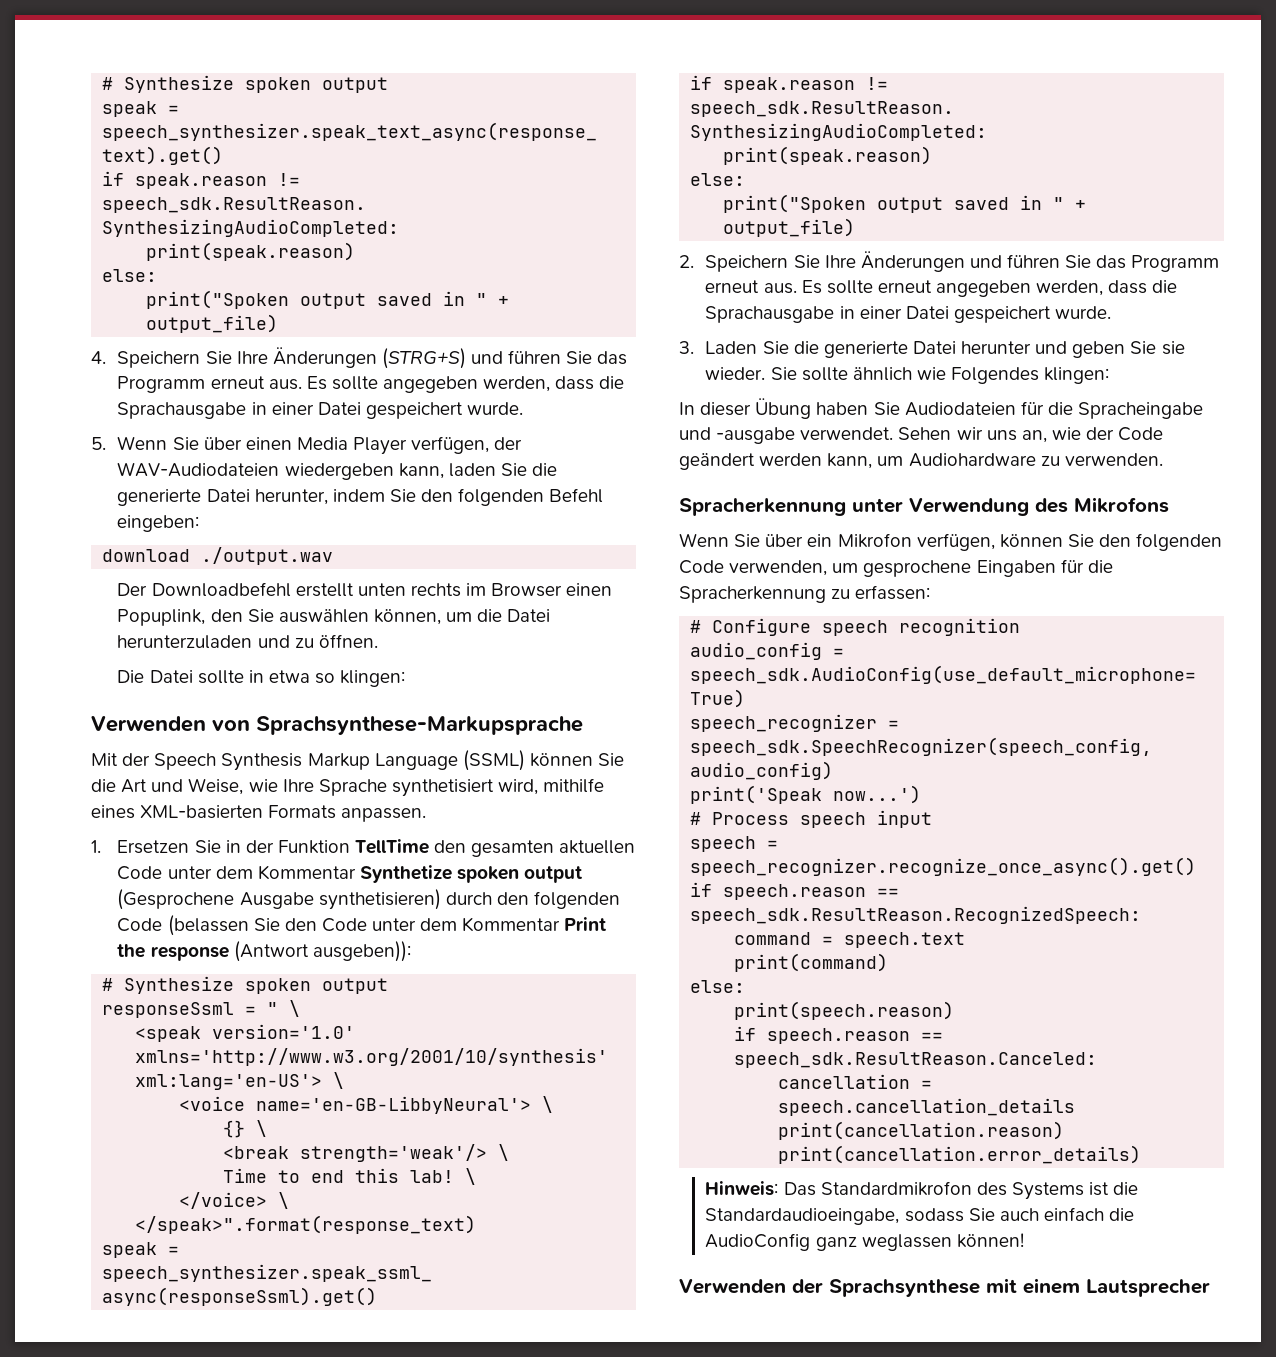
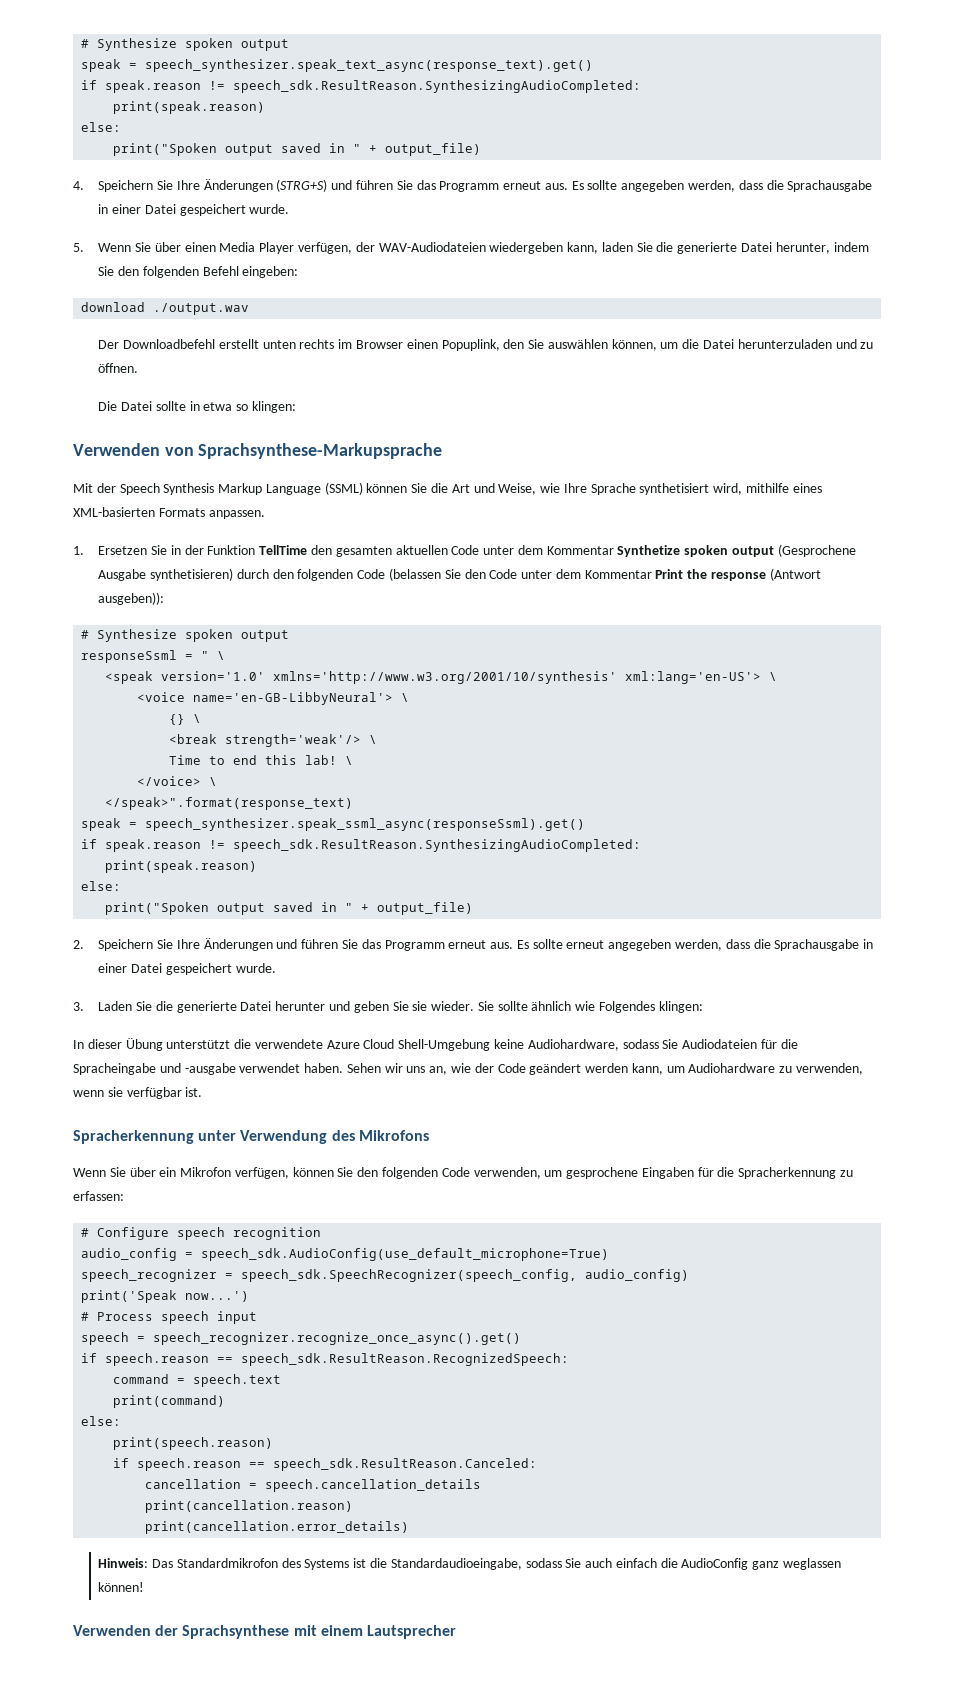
[816,402,869,415] haben -> [166,1039,659,1051] unterstützt die verwendete Azure Cloud Shell-Umgebung keine Audiohardware, sodass
[800,427,894,440] verwendet. -> [239,1063,344,1073] verwendet haben.
[1064,453,1163,466] verwenden. -> [796,1063,864,1075] [73,1087,203,1099] verwenden, wenn sie verfügbar ist.

